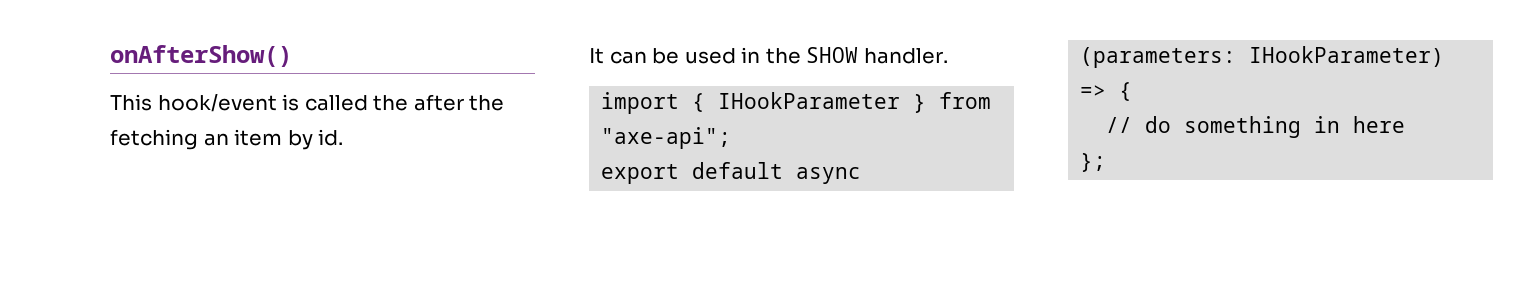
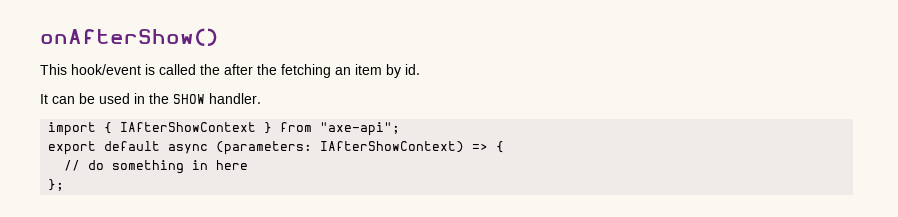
[718,92,901,109] IHookParameter -> [120,122,257,132] IAfterShowContext
[1249,46,1445,67] IHookParameter) -> [320,141,465,153] IAfterShowContext)

